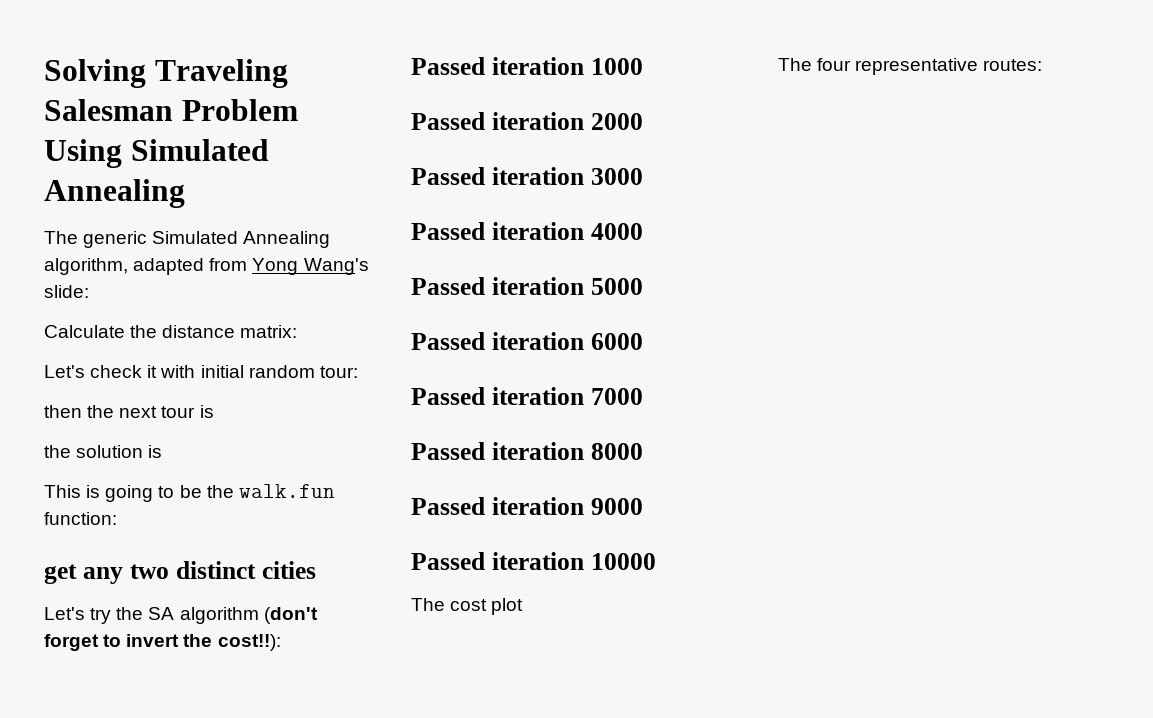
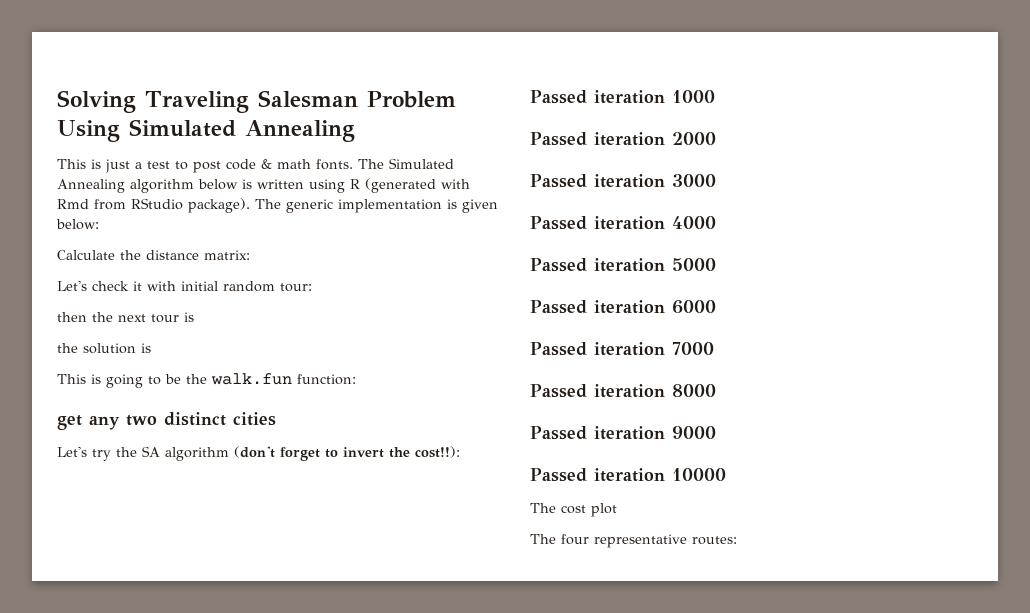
[44,231,331,248] [44,258,369,275] [44,285,89,298] The generic Simulated Annealing algorithm, adapted from Yong Wang's slide: -> [57,158,454,173] [57,178,470,193] [57,198,498,213] [56,219,99,230] This is just a test to post code & math fonts. The Simulated Annealing algorithm below is written using R (generated with Rmd from RStudio package). The generic implementation is given below:

